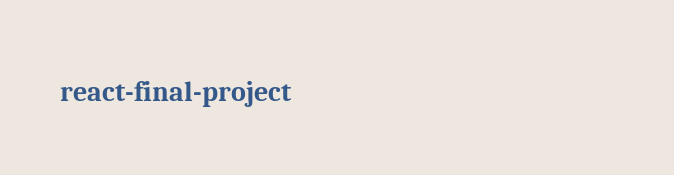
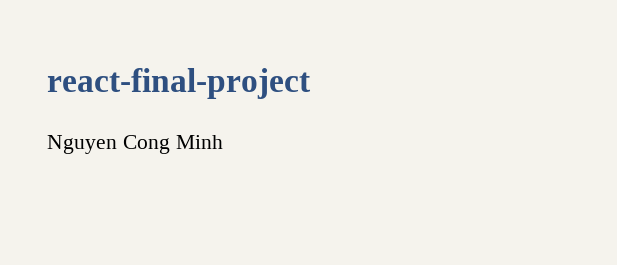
(292, 94) none -> [47,135,223,154] // Nguyen Cong Minh

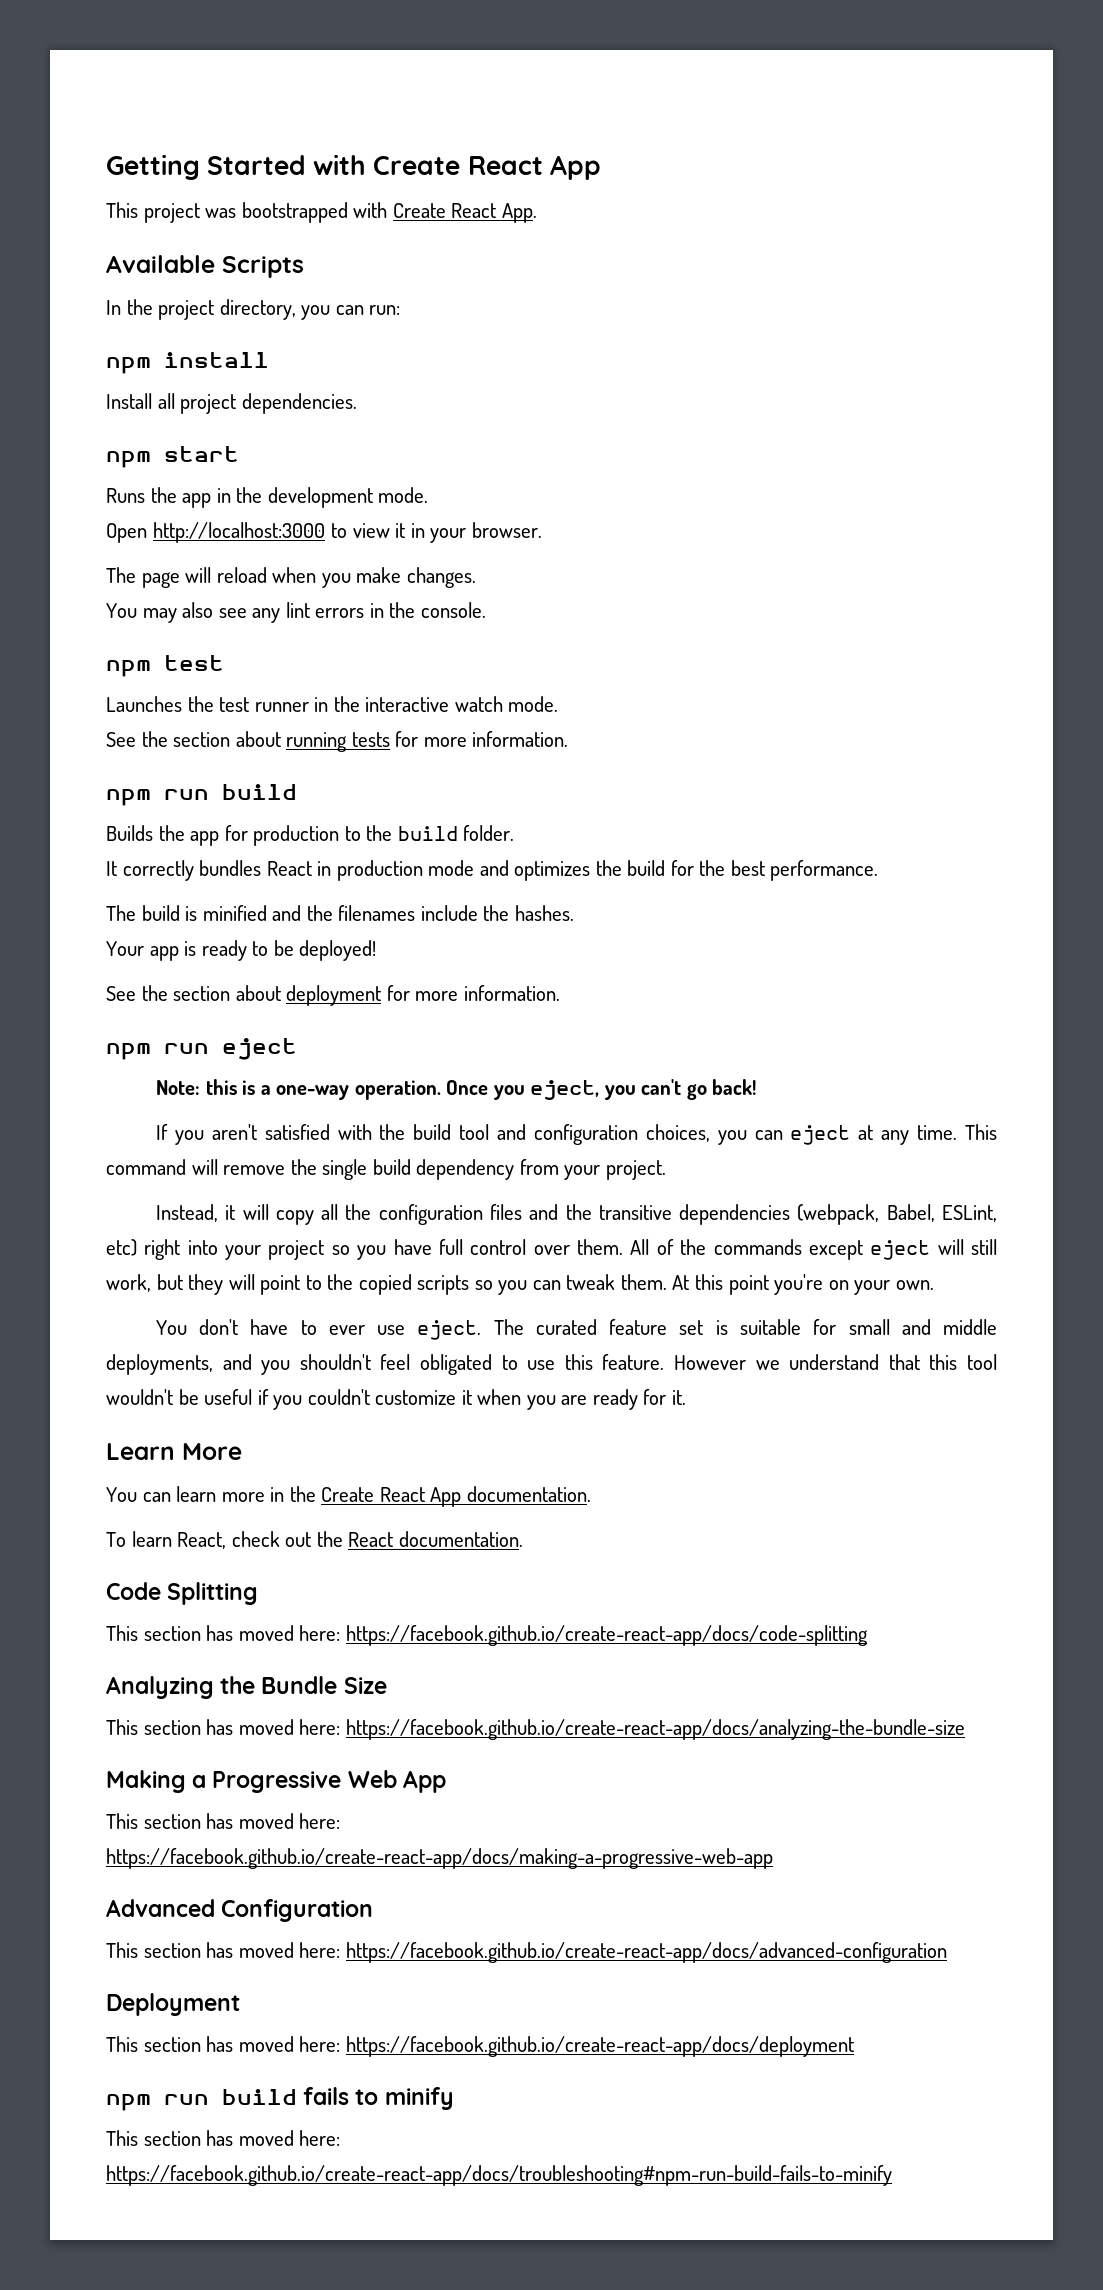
[47,68,311,99] [47,135,223,154] react-final-project // Nguyen Cong Minh -> [106,154,601,180] [106,202,537,223] [106,255,304,278] [106,299,401,320] [106,352,269,374] [106,393,357,414] [106,446,239,468] [106,487,429,508] [106,522,542,543] [106,567,476,588] [106,602,486,623] [106,655,224,677] [106,696,559,712] [106,731,569,752] [106,784,297,806] [106,825,515,846] [106,860,879,881] [106,905,574,921] [106,940,377,961] [106,985,560,1006] [106,1038,297,1060] [156,1079,758,1100] [156,1124,997,1145] [106,1159,666,1180] [156,1204,998,1225] [106,1239,997,1260] [106,1274,934,1295] [156,1319,998,1340] [106,1354,998,1375] [106,1389,686,1410] [106,1443,242,1460] [106,1486,591,1507] [106,1531,523,1549] [106,1582,259,1605] [106,1625,868,1646] [106,1676,387,1699] [106,1719,965,1740] [106,1770,446,1793] [106,1813,341,1829] [106,1848,773,1869] [106,1899,374,1922] [106,1942,947,1963] [106,1993,240,2016] [106,2036,854,2057] [106,2087,454,2111] [106,2130,341,2146] [106,2165,892,2186] Getting Started with Create React App // This project was bootstrapped with Create React App. // Available Scripts // In the project directory, you can run: // npm install // Install all project dependencies. // npm start // Runs the app in the development mode. // Open http://localhost:3000 to view it in your browser. // The page will reload when you make changes. // You may also see any lint errors in the console. // npm test // Launches the test runner in the interactive watch mode. // See the section about running tests for more information. // npm run build // Builds the app for production to the build folder. // It correctly bundles React in production mode and optimizes the build for the best performance. // The build is minified and the filenames include the hashes. // Your app is ready to be deployed! // See the section about deployment for more information. // npm run eject // Note: this is a one-way operation. Once you eject, you can't go back! // If you aren't satisfied with the build tool and configuration choices, you can eject at any time. This command will remove the single build dependency from your project. // Instead, it will copy all the configuration files and the transitive dependencies (webpack, Babel, ESLint, etc) right into your project so you have full control over them. All of the commands except eject will still work, but they will point to the copied scripts so you can tweak them. At this point you're on your own. // You don't have to ever use eject. The curated feature set is suitable for small and middle deployments, and you shouldn't feel obligated to use this feature. However we understand that this tool wouldn't be useful if you couldn't customize it when you are ready for it. // Learn More // You can learn more in the Create React App documentation. // To learn React, check out the React documentation. // Code Splitting // This section has moved here: https://facebook.github.io/create-react-app/docs/code-splitting // Analyzing the Bundle Size // This section has moved here: https://facebook.github.io/create-react-app/docs/analyzing-the-bundle-size // Making a Progressive Web App // This section has moved here: https://facebook.github.io/create-react-app/docs/making-a-progressive-web-app // Advanced Configuration // This section has moved here: https://facebook.github.io/create-react-app/docs/advanced-configuration // Deployment // This section has moved here: https://facebook.github.io/create-react-app/docs/deployment // npm run build fails to minify // This section has moved here: https://facebook.github.io/create-react-app/docs/troubleshooting#npm-run-build-fails-to-minify

